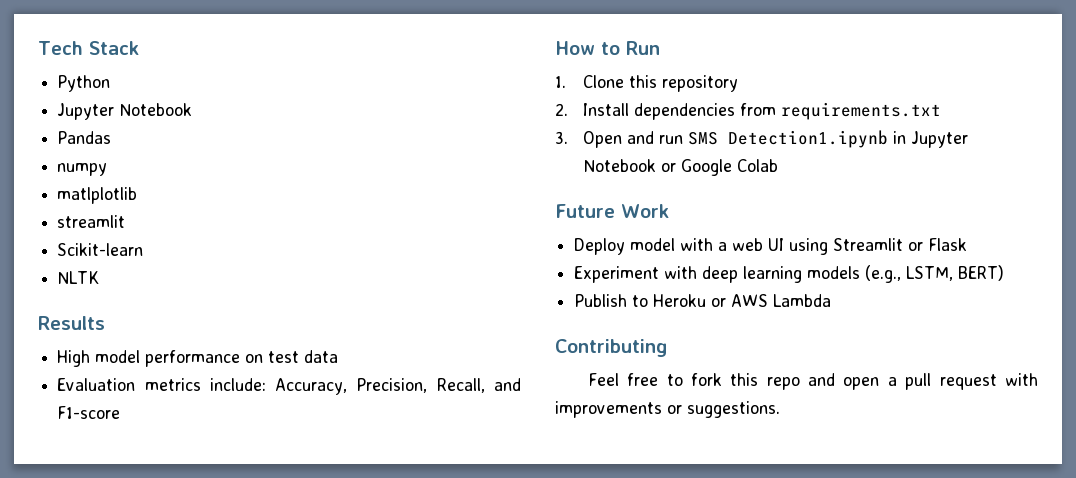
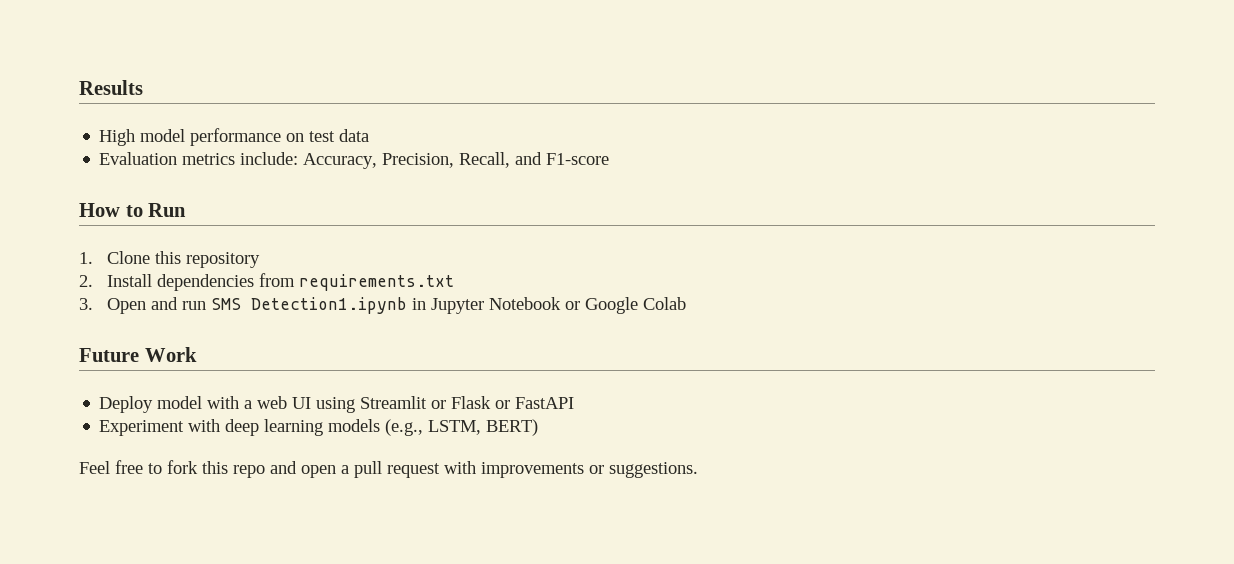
[38,41,139,55] [57,75,111,92] [57,103,193,120] [57,131,112,144] [57,163,108,176] [57,187,138,204] [57,215,126,228] [57,243,144,256] [57,271,100,284] Tech Stack // Python // Jupyter Notebook // Pandas // numpy // matlplotlib // streamlit // Scikit-learn // NLTK // -> (79, 87) none
(968, 244) none -> [495,397,575,409] or FastAPI
[574,294,832,307] [555,339,667,357] // Publish to Heroku or AWS Lambda // Contributing -> (539, 427) none

